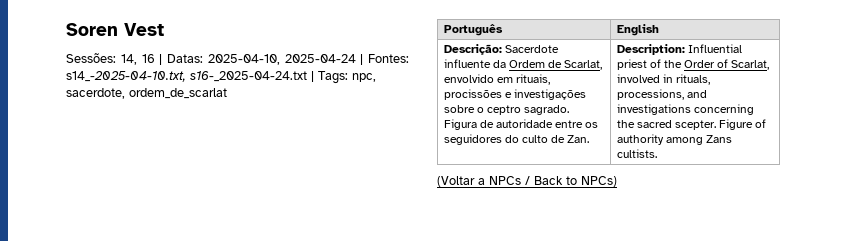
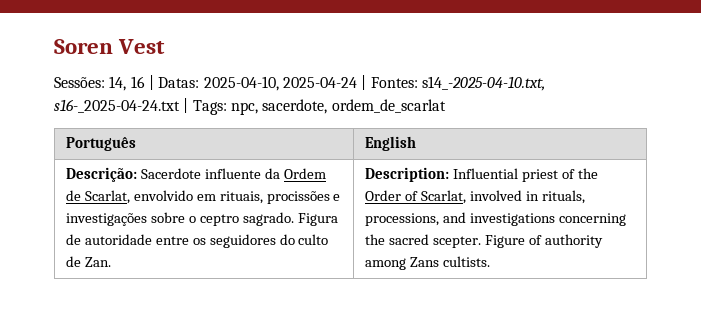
[437,176,617,187] // (Voltar a NPCs / Back to NPCs) -> (490, 261) none

